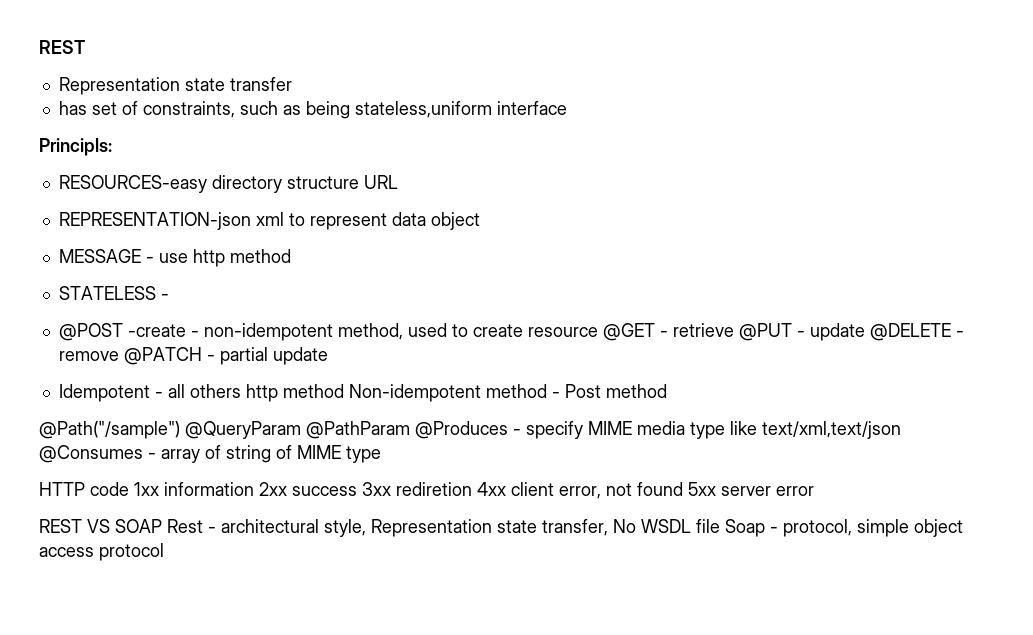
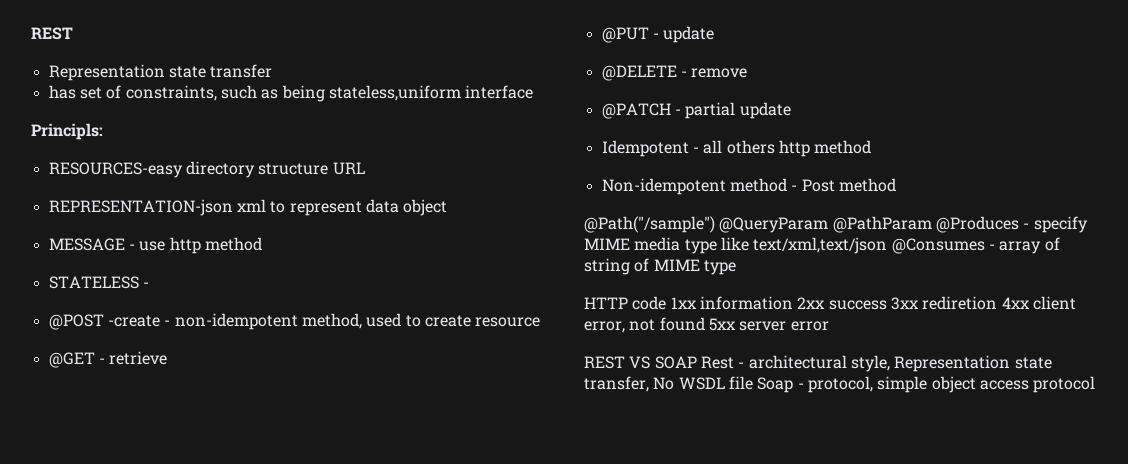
(598, 332) none -> (541, 322) //
(734, 330) none -> (168, 358) //
(865, 332) none -> (715, 34) //
(119, 356) none -> (748, 73) //
(344, 391) none -> (872, 147) //

